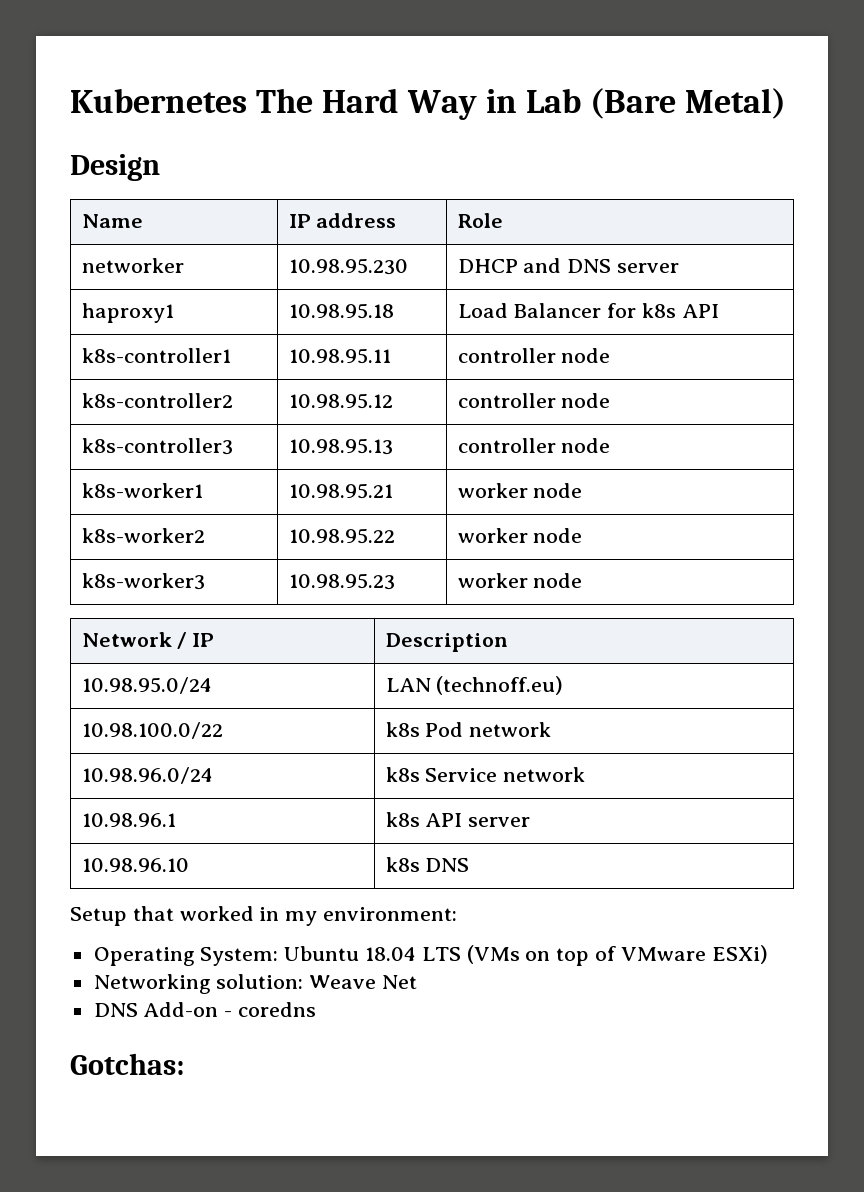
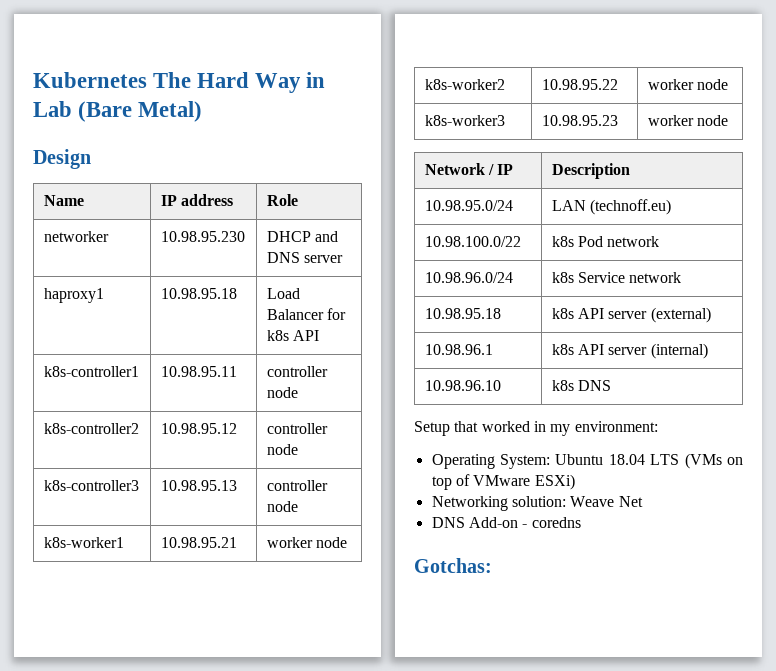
(586, 774) none -> [424,308,501,319] [551,307,711,323] // 10.98.95.18 | k8s API server (external)
(531, 822) none -> [650,343,708,359] (internal)

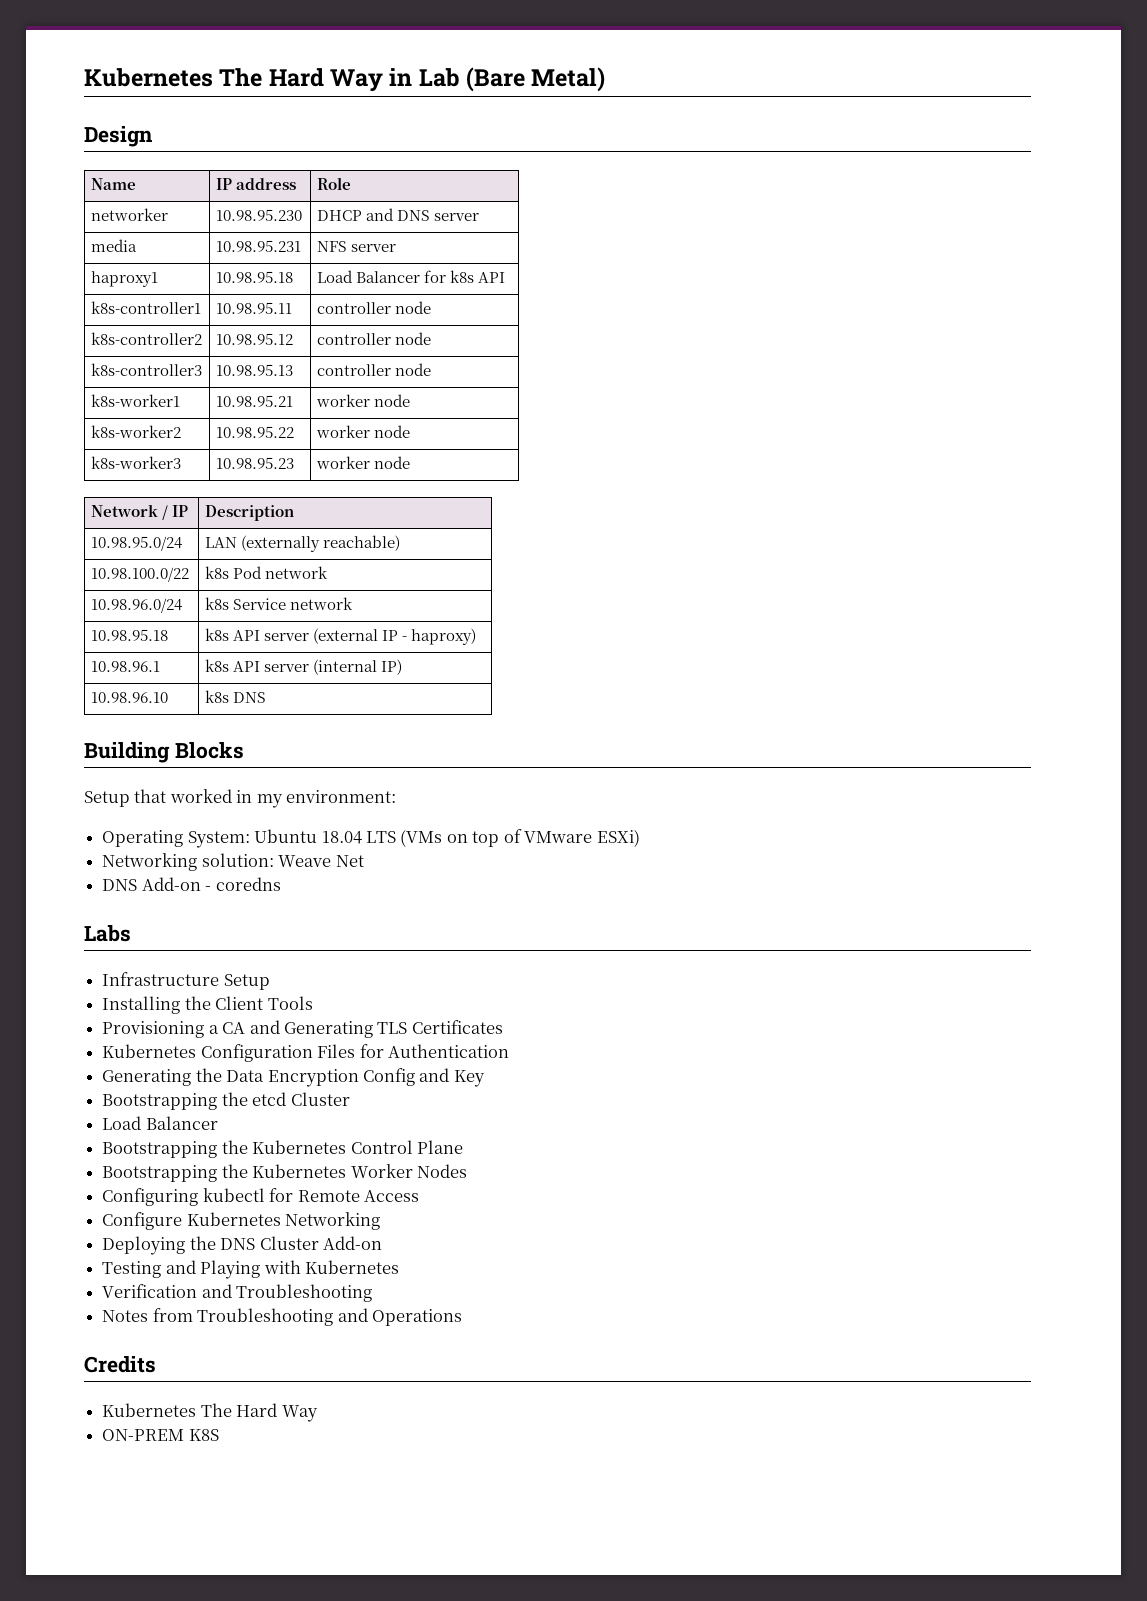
(343, 259) none -> [90,239,137,252] [215,240,301,252] [316,241,396,252] // media | 10.98.95.231 | NFS server
[589,199,671,215] (technoff.eu) -> [240,535,401,552] (externally reachable)
[650,307,711,323] (external) -> [313,628,477,645] (external IP - haproxy)
[650,343,708,359] (internal) -> [313,659,403,675] (internal IP)
(611, 385) none -> [84,742,244,763] // Building Blocks
[414,558,492,573] Gotchas: -> [84,925,131,942] [102,972,270,990] [102,996,313,1014] [102,1020,503,1038] [102,1044,509,1062] [102,1068,485,1087] [102,1092,350,1110] [102,1116,218,1130] [102,1140,463,1158] [102,1164,467,1182] [102,1188,419,1206] [102,1212,381,1230] [102,1236,382,1255] [102,1260,399,1279] [102,1284,373,1302] [102,1308,462,1326] [84,1356,156,1373] [102,1403,318,1422] [102,1429,219,1441] Labs // Infrastructure Setup // Installing the Client Tools // Provisioning a CA and Generating TLS Certificates // Kubernetes Configuration Files for Authentication // Generating the Data Encryption Config and Key // Bootstrapping the etcd Cluster // Load Balancer // Bootstrapping the Kubernetes Control Plane // Bootstrapping the Kubernetes Worker Nodes // Configuring kubectl for Remote Access // Configure Kubernetes Networking // Deploying the DNS Cluster Add-on // Testing and Playing with Kubernetes // Verification and Troubleshooting // Notes from Troubleshooting and Operations // Credits // Kubernetes The Hard Way // ON-PREM K8S

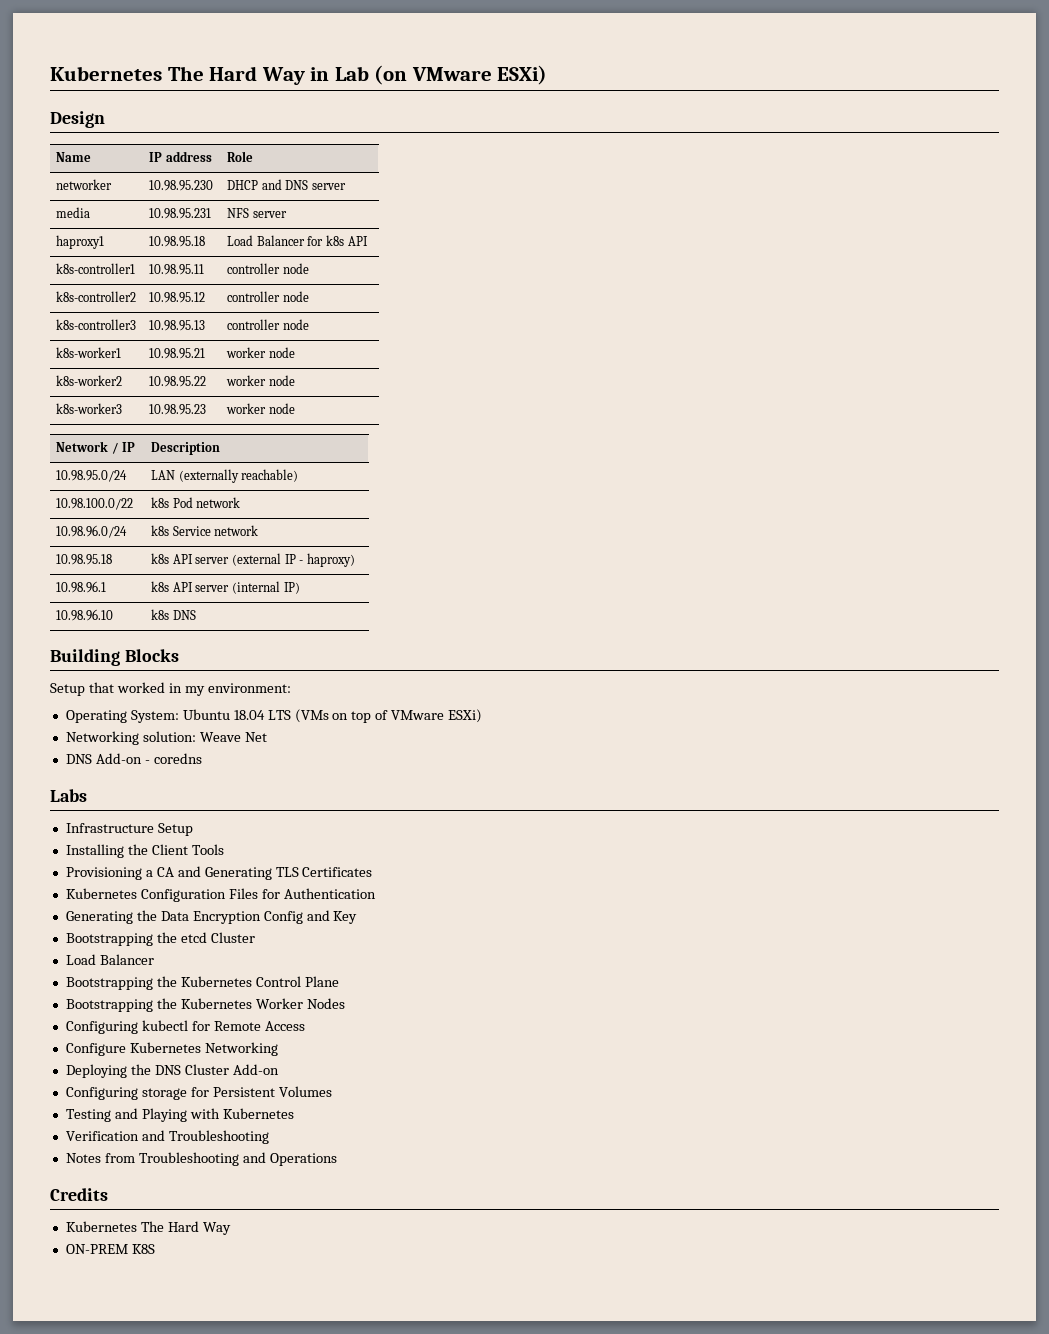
[466,67,606,92] (Bare Metal) -> [374,65,548,85] (on VMware ESXi)
(382, 1243) none -> [65,1086,332,1100] // Configuring storage for Persistent Volumes

